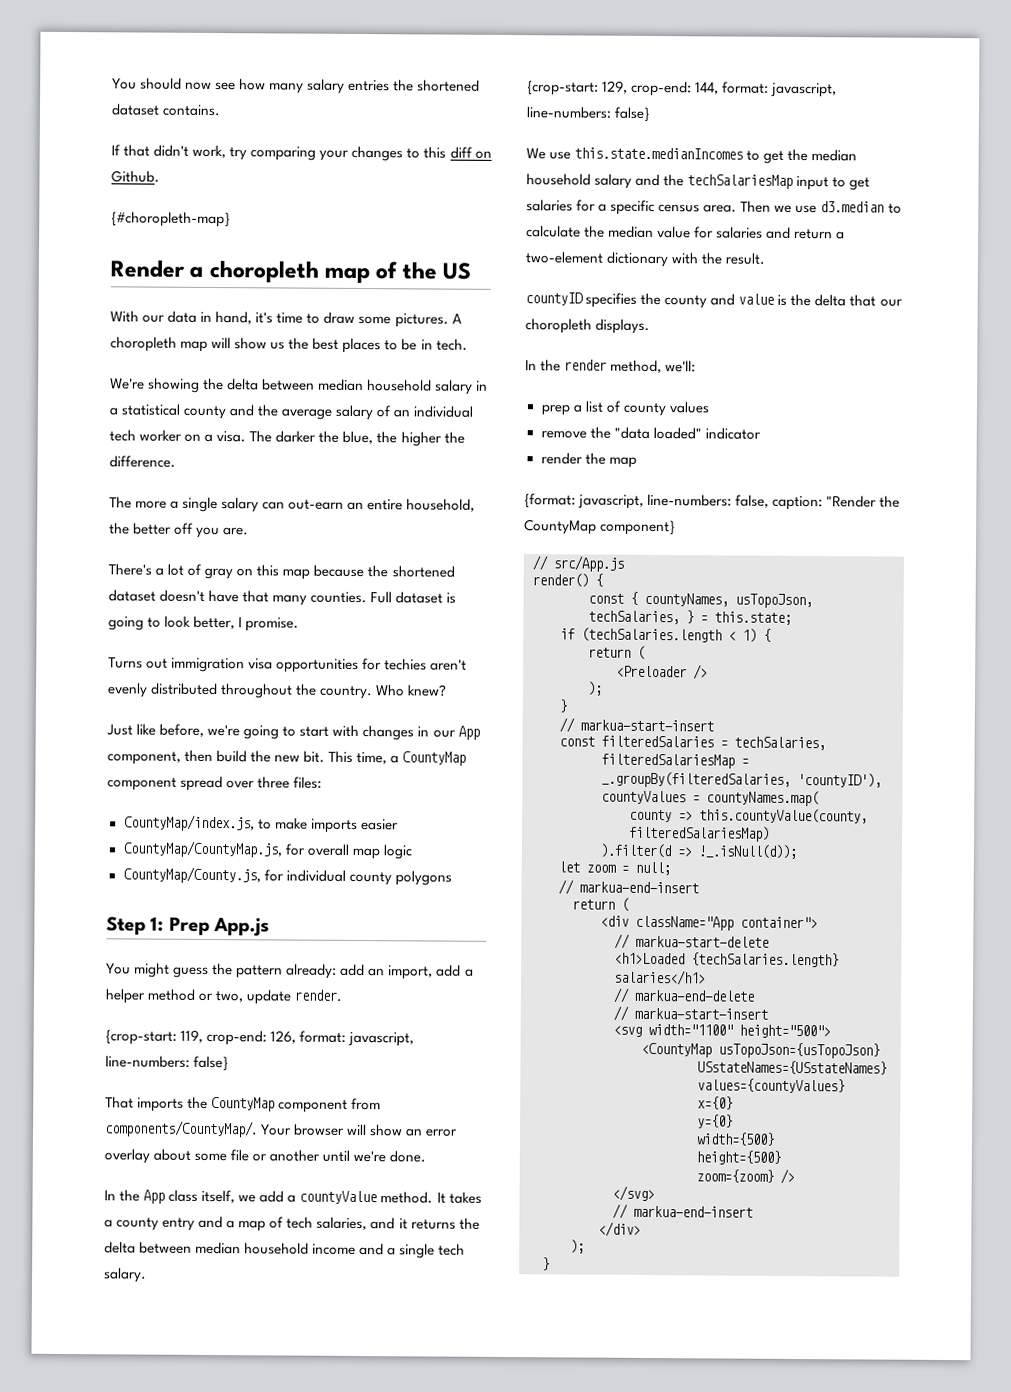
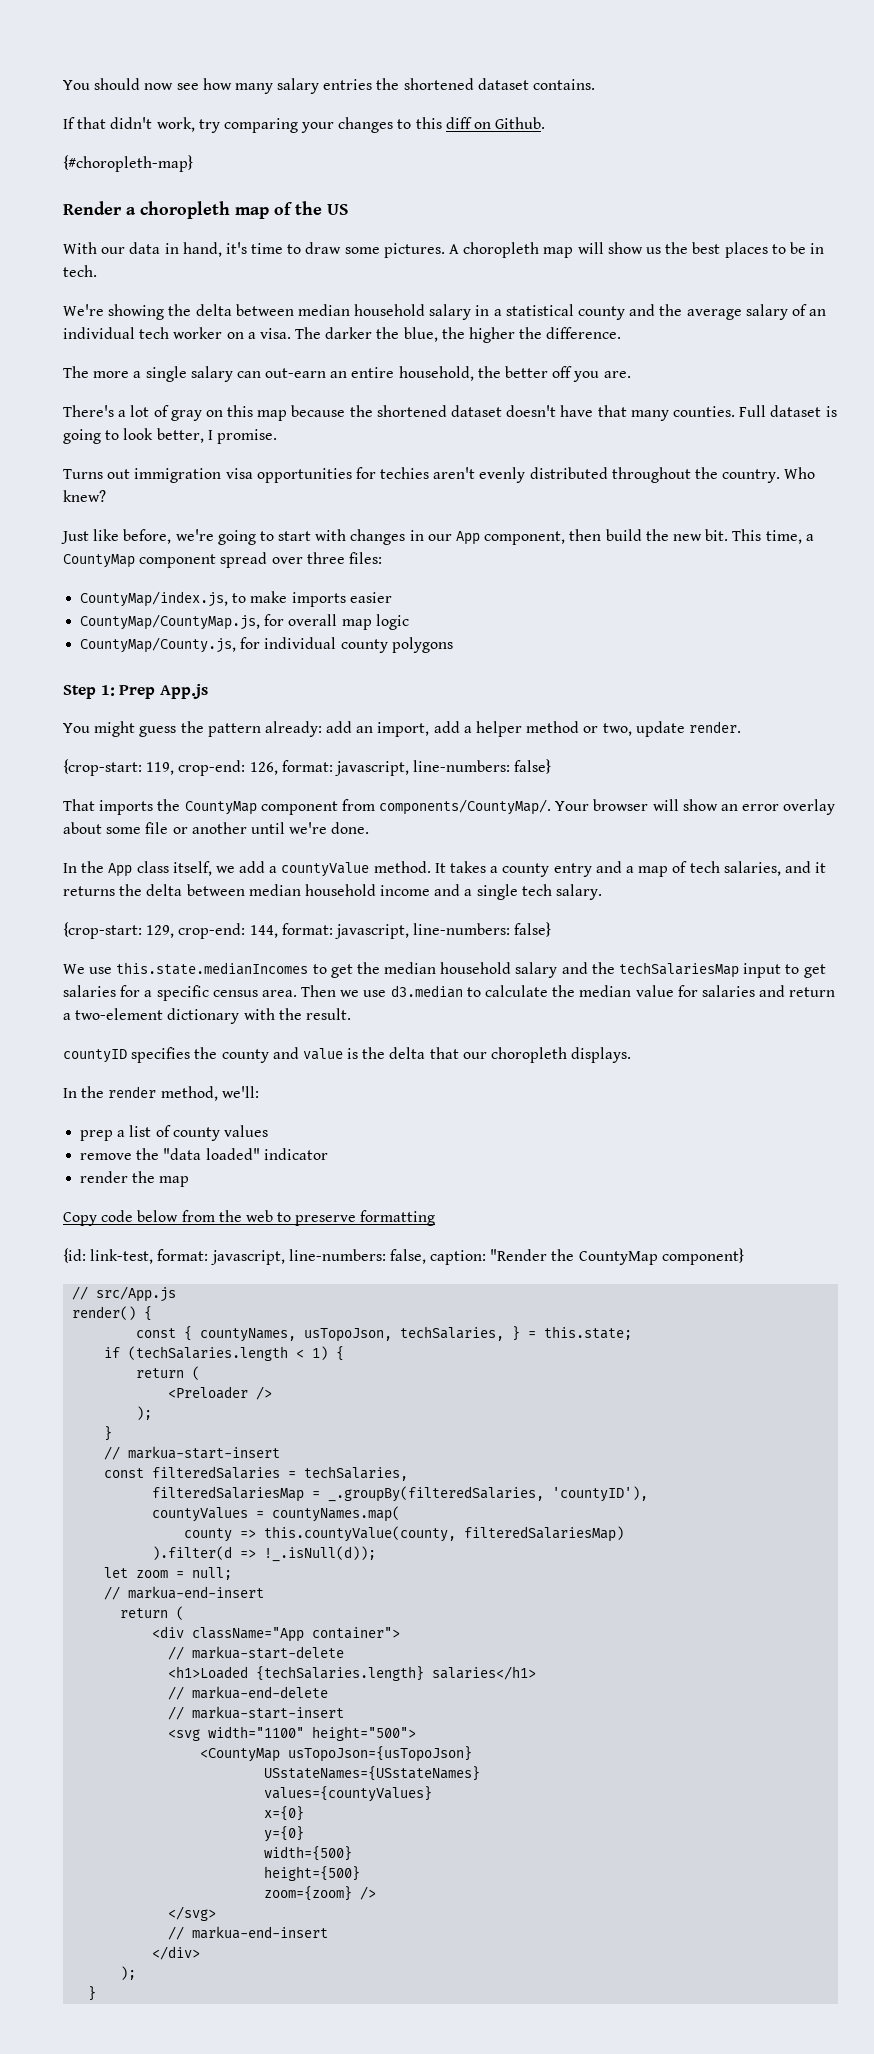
[524,493,576,509] {format: -> [63,1210,436,1226] [63,1248,209,1264] Copy code below from the web to preserve formatting // {id: link-test, format:

